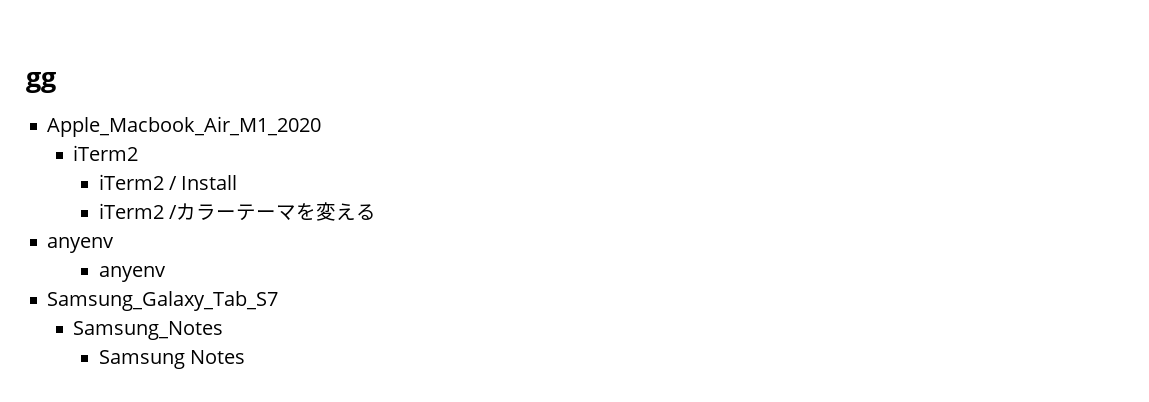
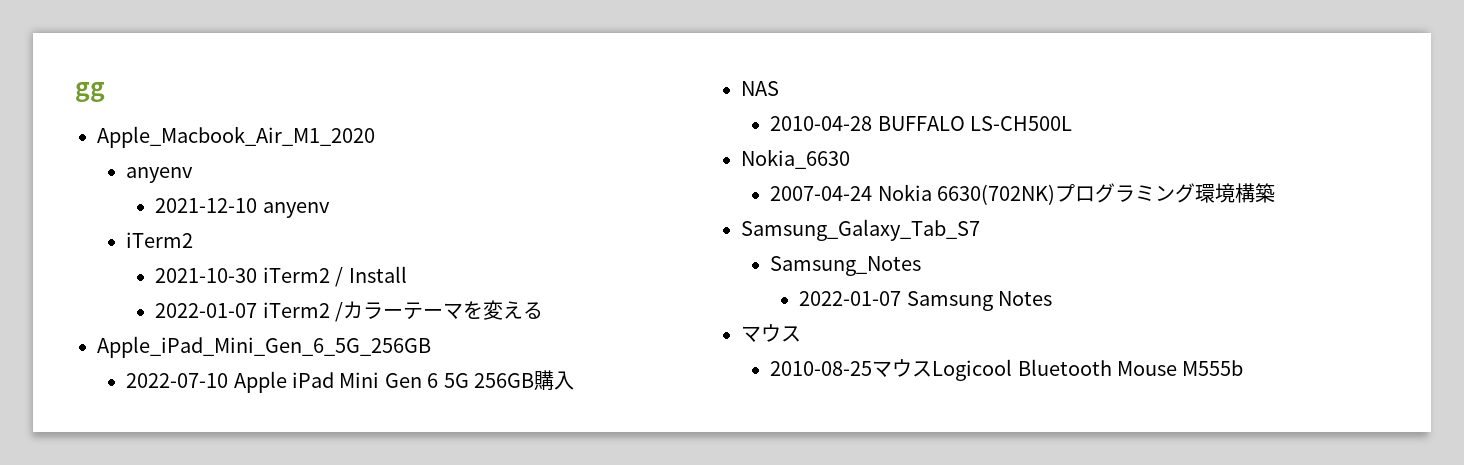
(322, 126) none -> [126,167,194,183] [155,198,330,218] // anyenv // 2021-12-10 anyenv
(139, 153) none -> [155,268,258,283] 2021-10-30
(238, 182) none -> [155,303,258,318] 2022-01-07
[47,237,115,253] [98,266,166,282] anyenv // anyenv -> [97,336,431,358] [126,370,575,393] [741,81,779,96] [770,116,1073,131] [741,149,850,169] [770,183,1276,205] Apple_iPad_Mini_Gen_6_5G_256GB // 2022-07-10 Apple iPad Mini Gen 6 5G 256GB購入 // NAS // 2010-04-28 BUFFALO LS-CH500L // Nokia_6630 // 2007-04-24 Nokia 6630(702NK)プログラミング環境構築
(224, 330) none -> [799,291,902,306] 2022-01-07
(246, 357) none -> [741,324,801,342] [770,359,1244,381] // マウス // 2010-08-25マウスLogicool Bluetooth Mouse M555b

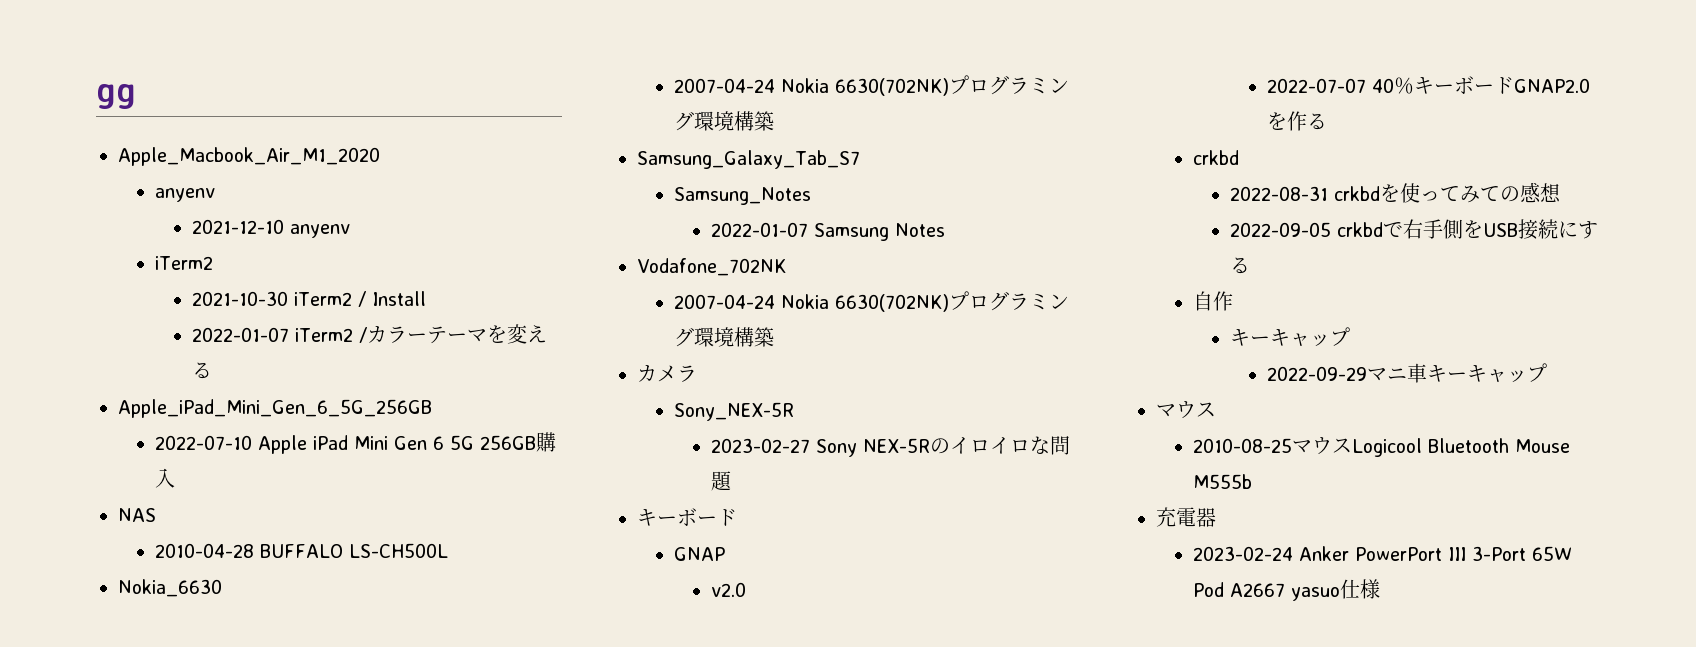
(1053, 298) none -> [637,258,787,276] [674,291,1070,312] [674,327,775,347] [637,364,697,382] [674,402,795,421] [711,436,1071,457] [711,471,733,491] [637,508,737,526] [674,547,726,561] [711,582,747,597] [1267,76,1591,94] [1267,111,1328,131] [1193,150,1240,165] [1230,182,1562,203] [1230,219,1599,240] [1230,257,1251,274] [1193,291,1234,311] [1230,327,1351,347] [1267,363,1548,383] // Vodafone_702NK // 2007-04-24 Nokia 6630(702NK)プログラミング環境構築 // カメラ // Sony_NEX-5R // 2023-02-27 Sony NEX-5Rのイロイロな問題 // キーボード // GNAP // v2.0 // 2022-07-07 40％キーボードGNAP2.0を作る // crkbd // 2022-08-31 crkbdを使ってみての感想 // 2022-09-05 crkbdで右手側をUSB接続にする // 自作 // キーキャップ // 2022-09-29マニ車キーキャップ
(1244, 368) none -> [1156,507,1216,527] [1193,546,1573,561] [1193,579,1381,601] // 充電器 // 2023-02-24 Anker PowerPort III 3-Port 65W Pod A2667 yasuo仕様

